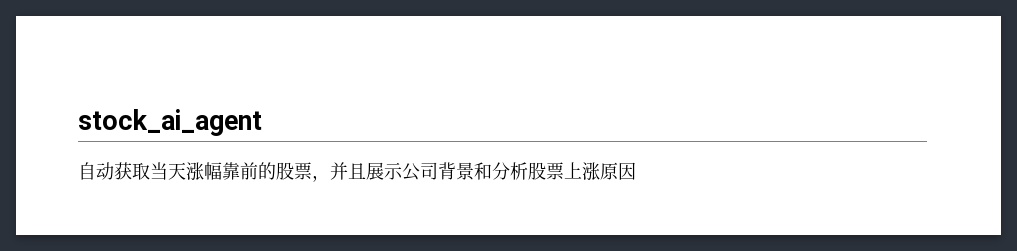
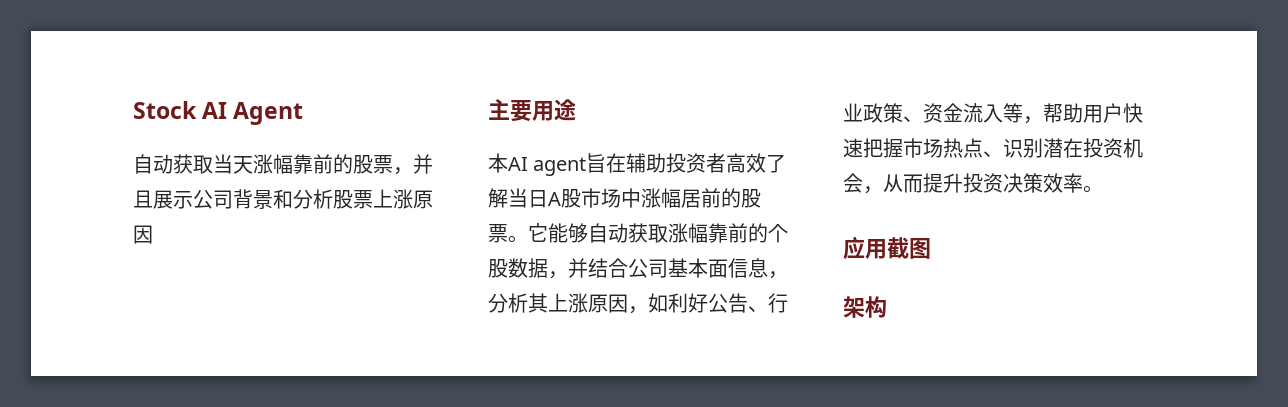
[78,109,262,136] stock_ai_agent -> [133,101,304,125] Stock AI Agent
(636, 171) none -> [488,99,576,122] [488,153,787,176] [488,188,761,208] [488,223,788,243] [488,258,788,279] [488,293,788,314] [843,103,1143,124] [843,138,1143,158] [843,173,1103,194] [843,236,931,260] [843,296,887,318] // 主要用途 // 本AI agent旨在辅助投资者高效了解当日A股市场中涨幅居前的股票。它能够自动获取涨幅靠前的个股数据，并结合公司基本面信息，分析其上涨原因，如利好公告、行业政策、资金流入等，帮助用户快速把握市场热点、识别潜在投资机会，从而提升投资决策效率。 // 应用截图 // 架构

